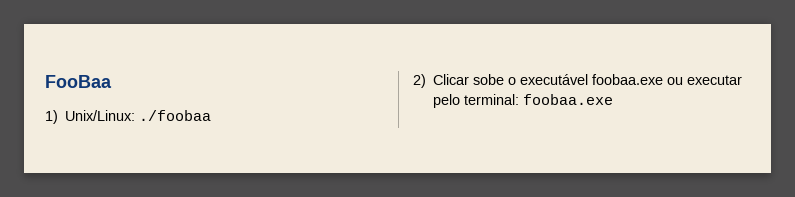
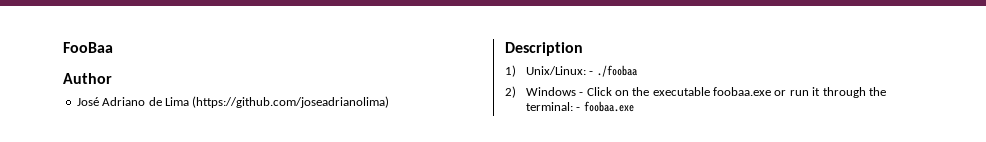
(112, 81) none -> [63,73,112,84] [76,96,390,108] [505,42,583,56] // Author // José Adriano de Lima (https://github.com/joseadrianolima) // Description
(136, 115) none -> [589,71,594,75] -
[433,74,743,85] [433,94,520,108] Clicar sobe o executável foobaa.exe ou executar pelo terminal: -> [525,87,886,98] [525,102,581,111] Windows - Click on the executable foobaa.exe or run it through the terminal: -

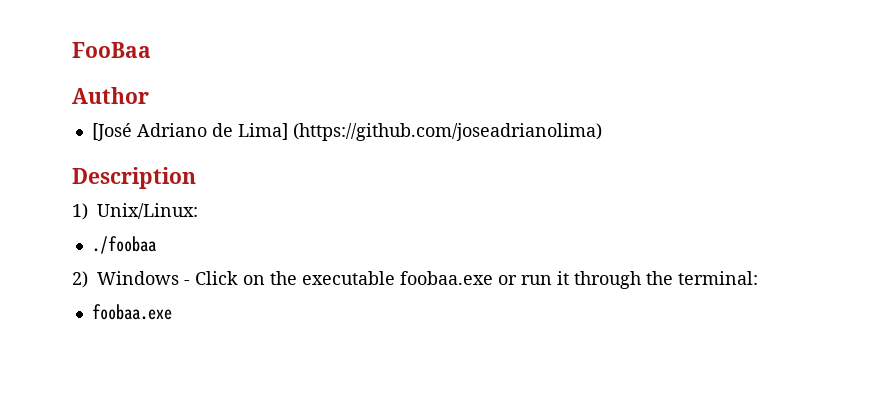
[76,97,99,106] José -> [91,123,132,141] [José
[164,97,189,106] Lima -> [237,123,288,140] Lima]
[589,71,594,75] - -> (199, 211) //
[576,107,581,111] - -> (759, 278) //

